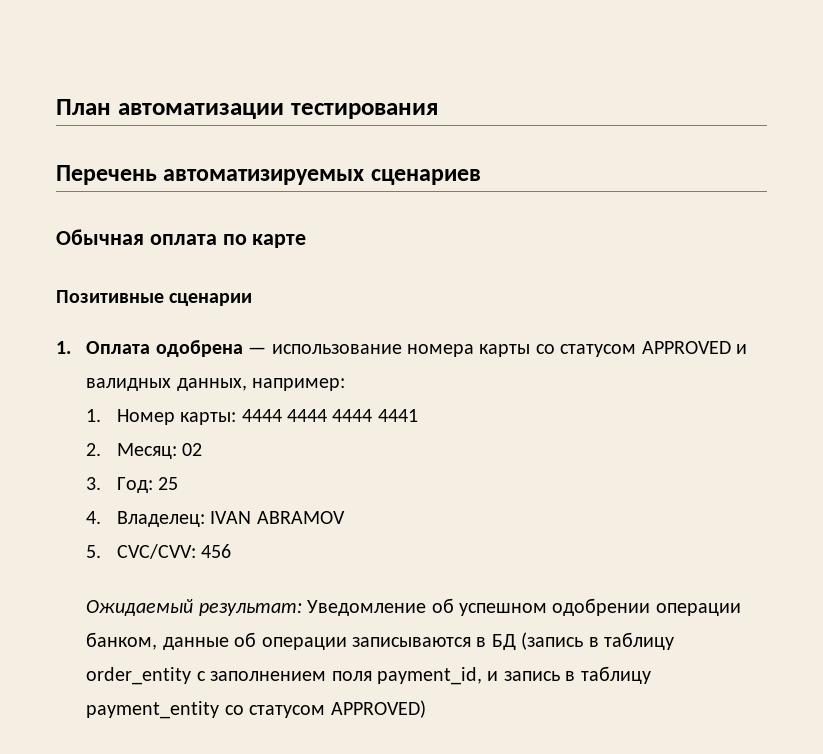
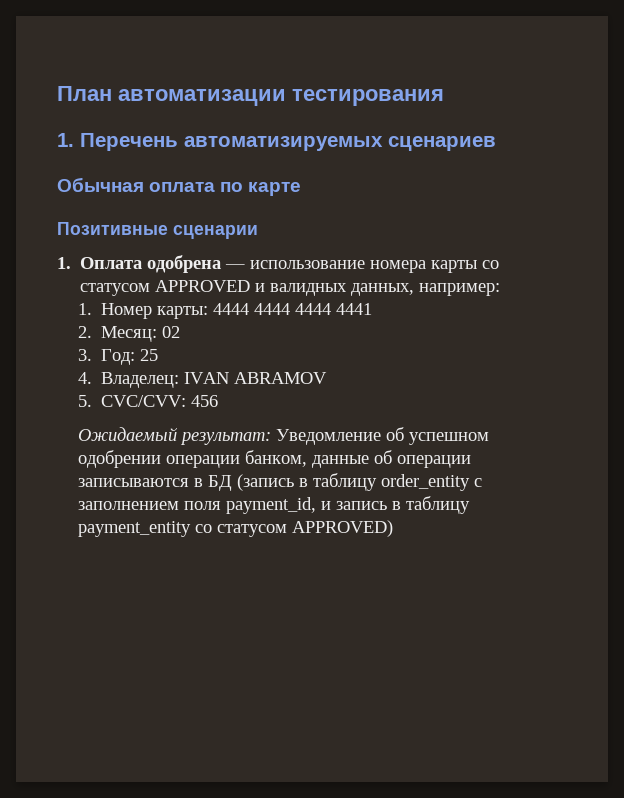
(438, 111) none -> [57,133,74,147] 1.

